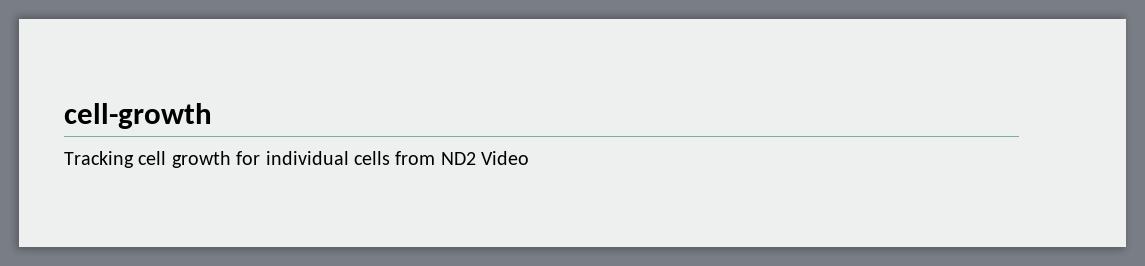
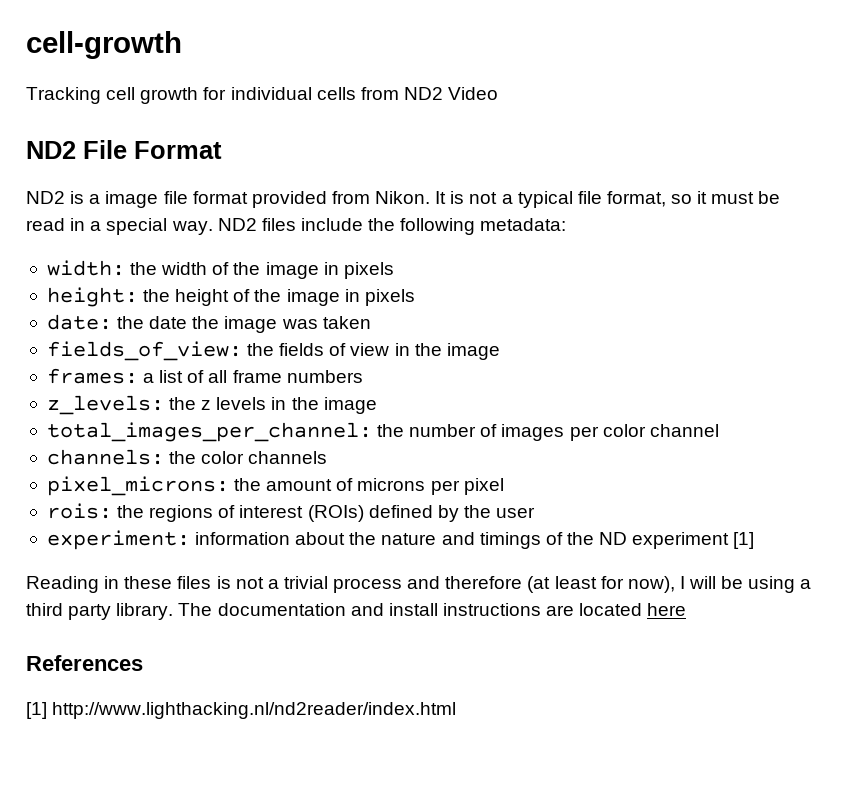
(530, 158) none -> [26,140,222,159] [26,191,781,208] [26,218,567,235] [46,260,394,279] [46,287,415,307] [46,314,371,333] [46,341,500,361] [46,368,363,384] [46,395,377,415] [46,422,719,442] [46,449,328,465] [46,476,504,496] [46,503,536,522] [46,530,755,550] [26,576,812,593] [26,603,687,620] [26,655,143,671] [26,702,457,719] // ND2 File Format // ND2 is a image file format provided from Nikon. It is not a typical file format, so it must be read in a special way. ND2 files include the following metadata: // width: the width of the image in pixels // height: the height of the image in pixels // date: the date the image was taken // fields_of_view: the fields of view in the image // frames: a list of all frame numbers // z_levels: the z levels in the image // total_images_per_channel: the number of images per color channel // channels: the color channels // pixel_microns: the amount of microns per pixel // rois: the regions of interest (ROIs) defined by the user // experiment: information about the nature and timings of the ND experiment [1] // Reading in these files is not a trivial process and therefore (at least for now), I will be using a third party library. The documentation and install instructions are located here // References // [1] http://www.lighthacking.nl/nd2reader/index.html

